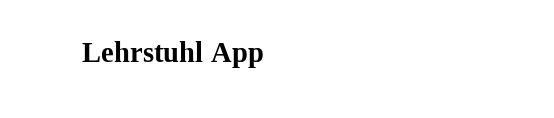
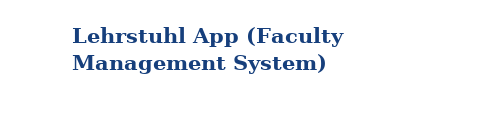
(264, 55) none -> [246,27,344,47] [72,54,327,74] (Faculty Management System)

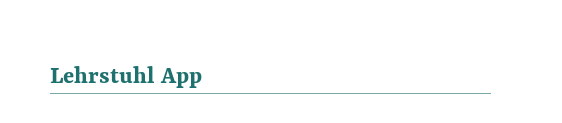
[246,27,344,47] [72,54,327,74] (Faculty Management System) -> (203, 78) none

